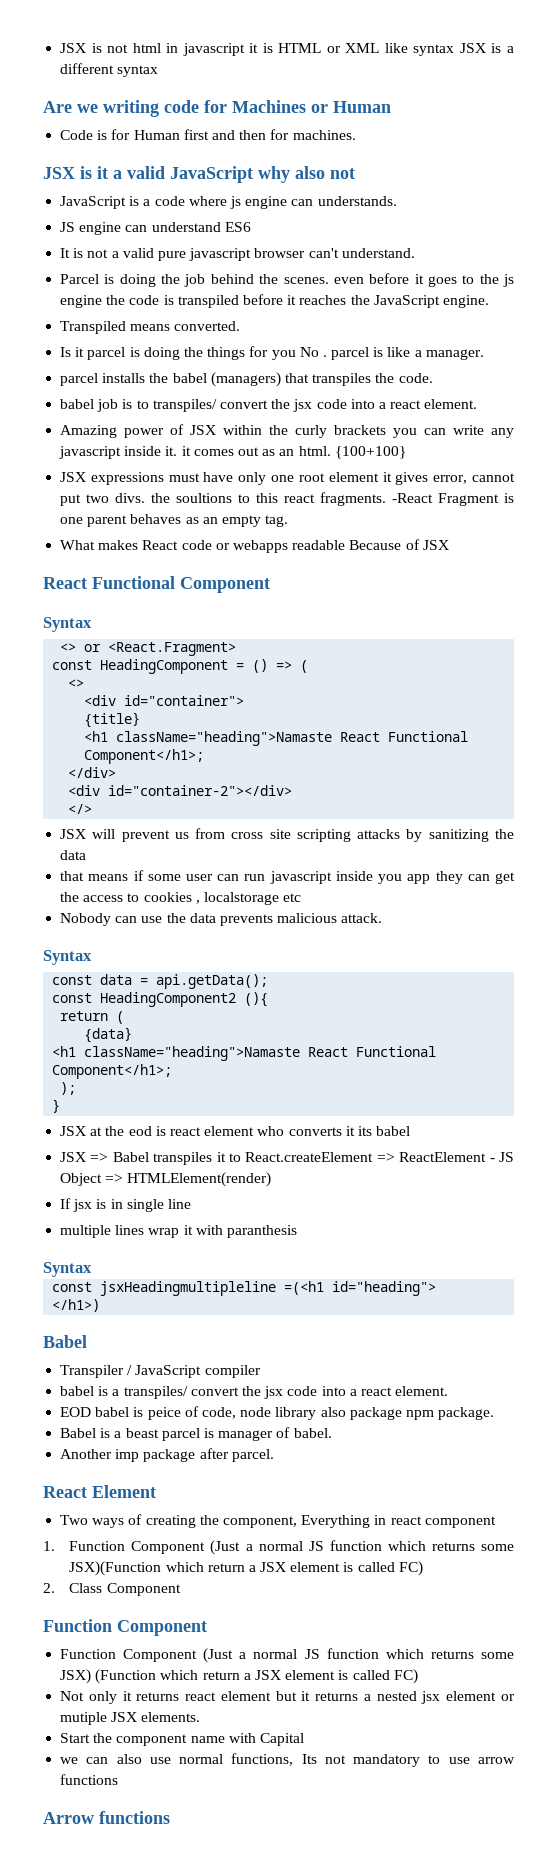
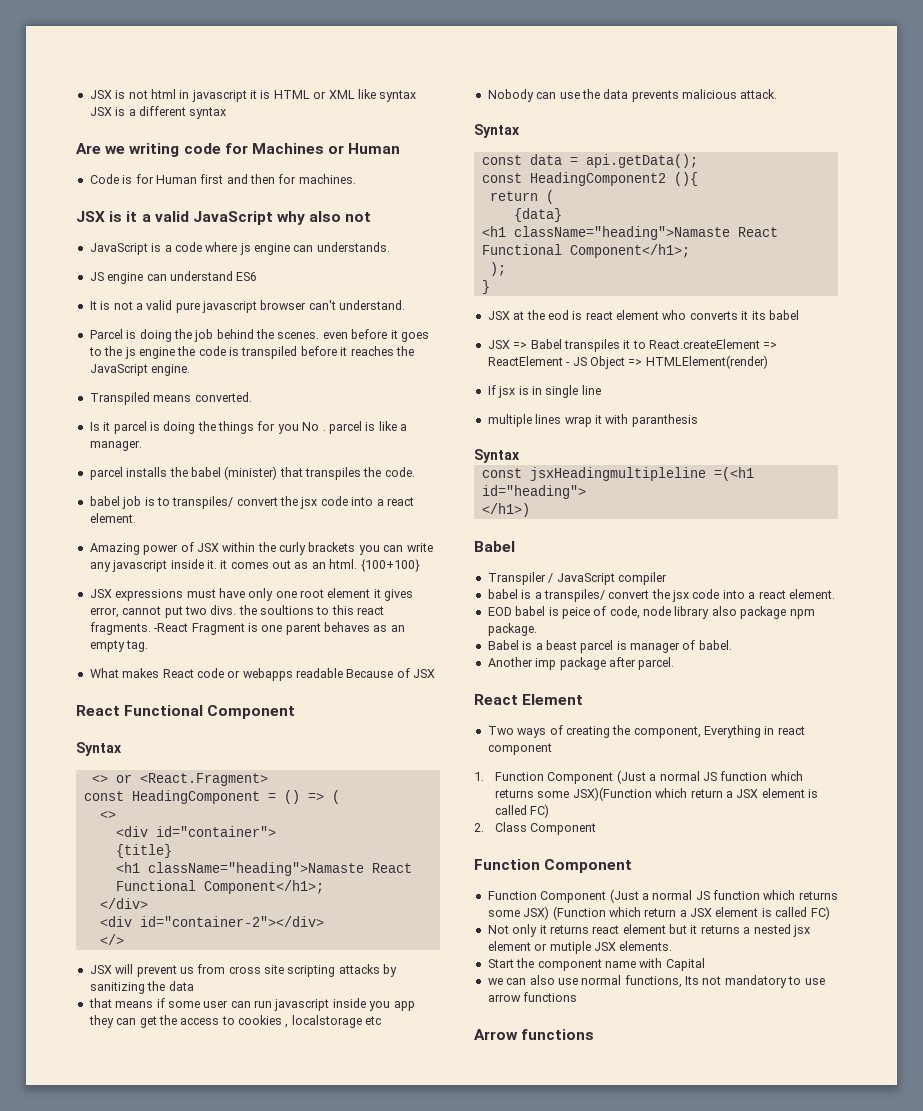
[210,372,281,387] (managers) -> [224,466,278,480] (minister)

